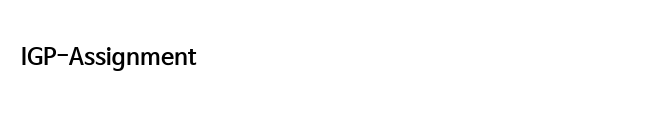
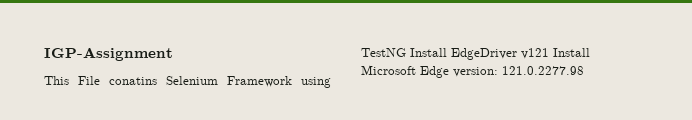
(197, 59) none -> [44,76,331,88] [361,48,590,60] [361,65,584,78] // This File conatins Selenium Framework using TestNG Install EdgeDriver v121 Install Microsoft Edge version: 121.0.2277.98

